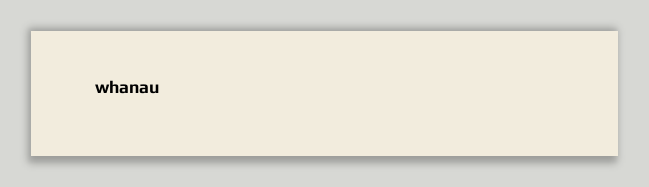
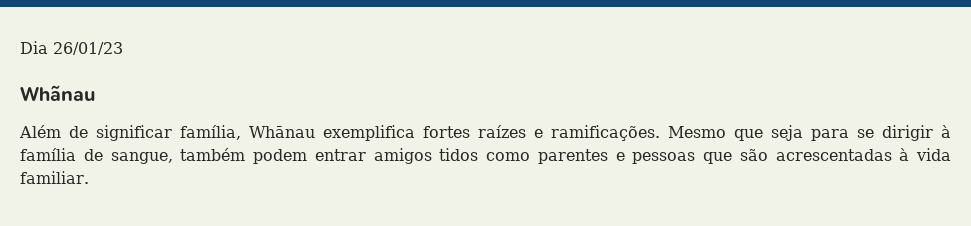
[95,80,159,94] whanau -> [20,41,123,55] [20,85,95,101] [19,125,951,141] [20,148,951,164] [20,171,89,184] Dia 26/01/23 // Whãnau // Além de significar família, Whānau exemplifica fortes raízes e ramificações. Mesmo que seja para se dirigir à família de sangue, também podem entrar amigos tidos como parentes e pessoas que são acrescentadas à vida familiar.

